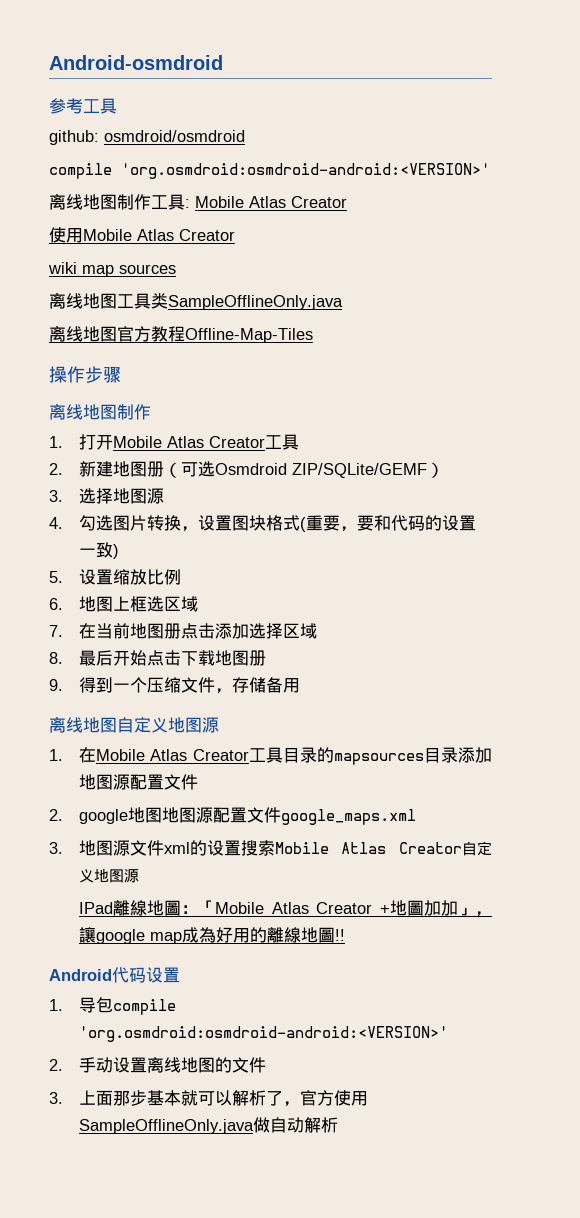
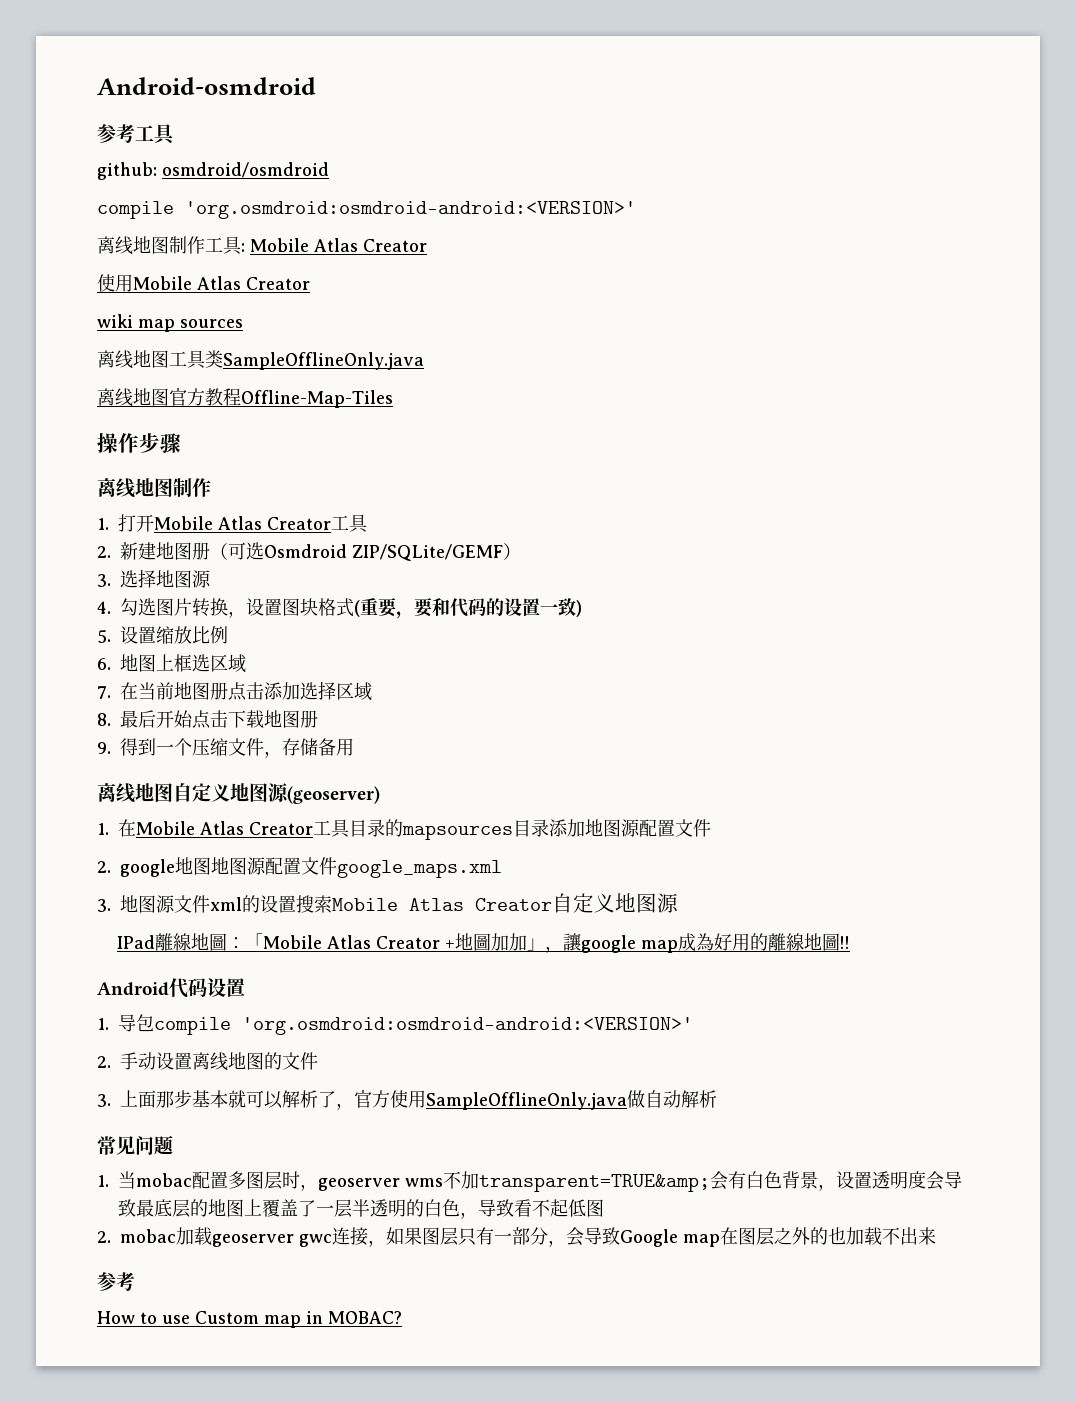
(219, 725) none -> [287,786,380,804] (geoserver)
(338, 1125) none -> [97,1135,173,1155] [97,1171,962,1192] [118,1199,604,1219] [97,1227,936,1247] [97,1272,135,1291] [97,1311,402,1328] // 常见问题 // 1.当mobac配置多图层时，geoserver wms不加transparent=TRUE&amp;会有白色背景，设置透明度会导致最底层的地图上覆盖了一层半透明的白色，导致看不起低图 // 2. mobac加载geoserver gwc连接，如果图层只有一部分，会导致Google map在图层之外的也加载不出来 // 参考 // How to use Custom map in MOBAC?

